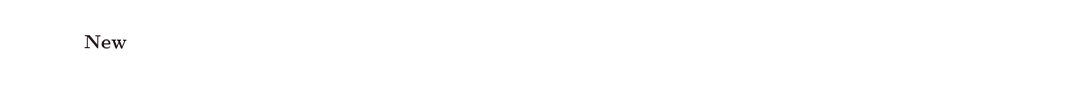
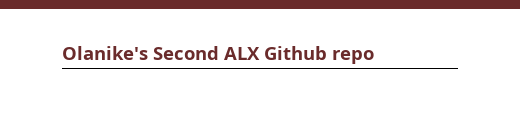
[83,35,128,49] New -> [62,46,374,64] Olanike's Second ALX Github repo

